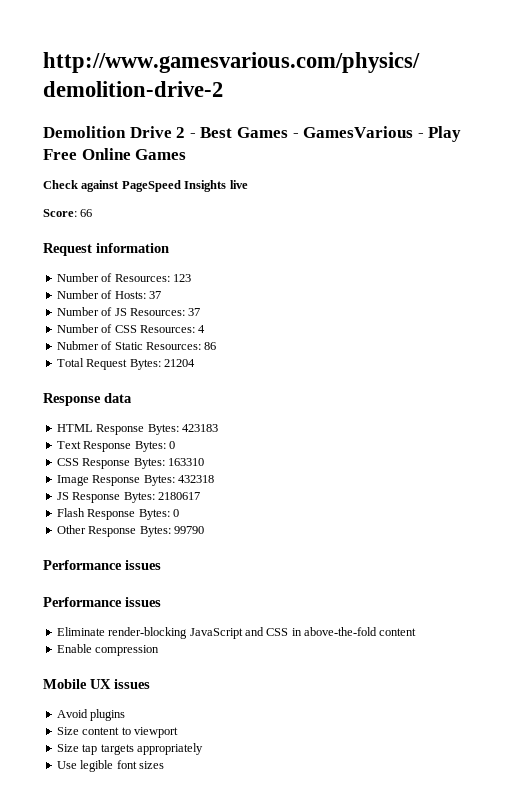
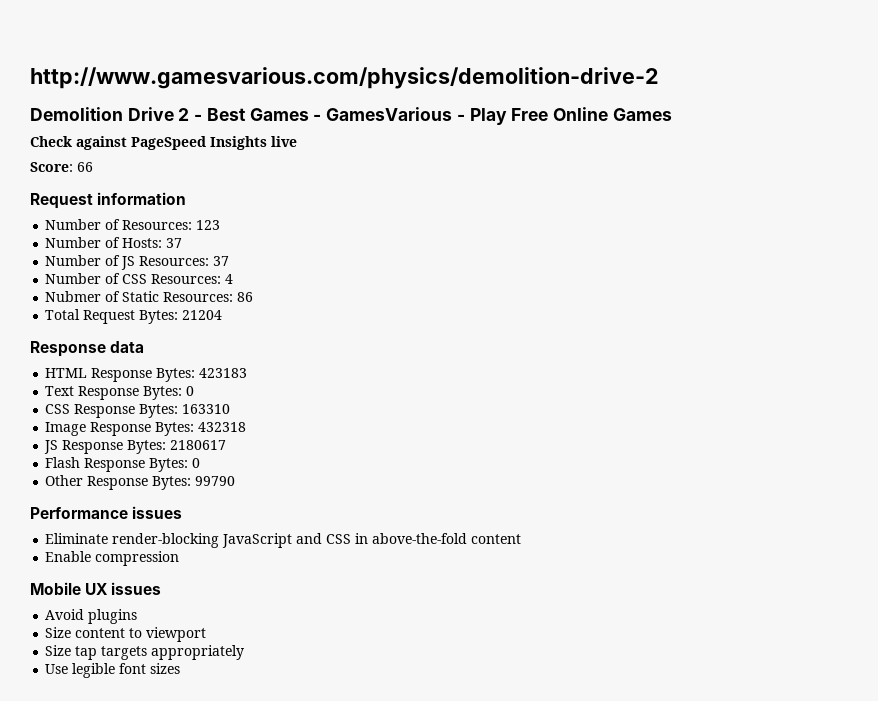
[43,597,161,607] // Performance issues -> (183, 512) none

